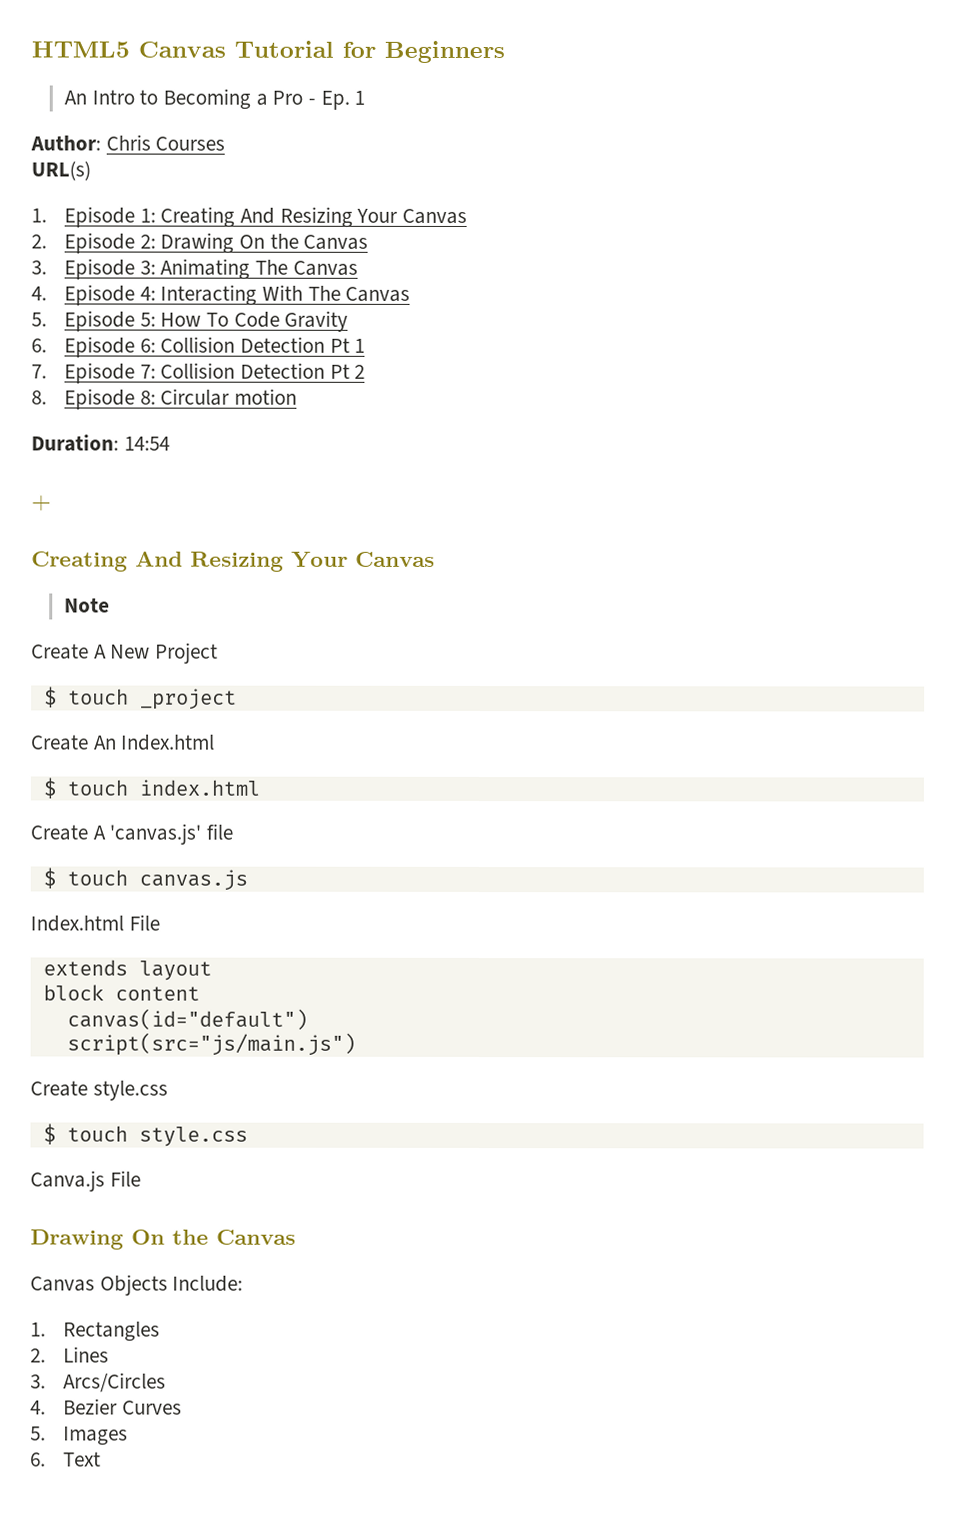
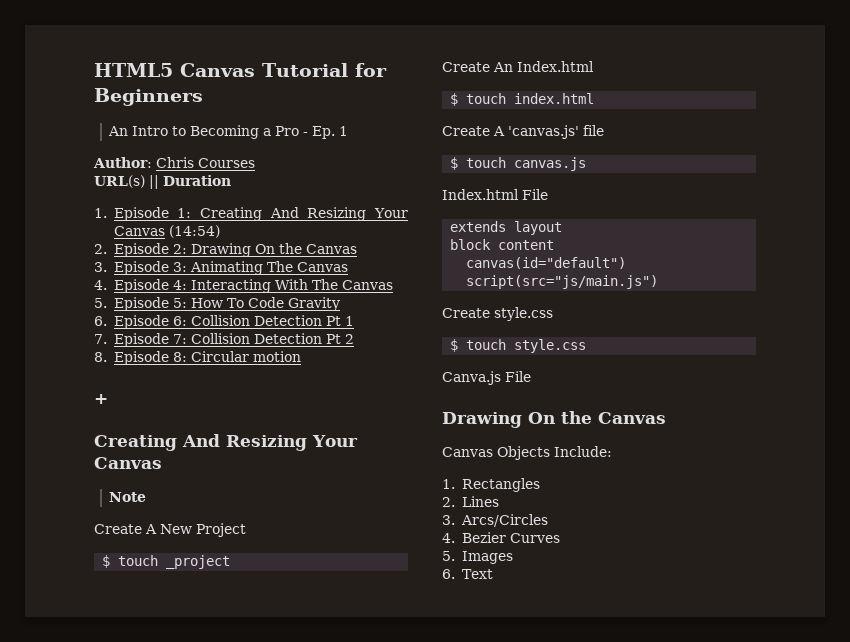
(91, 170) none -> [149,175,231,189] || Duration
(468, 216) none -> [168,225,220,238] (14:54)
[31,434,170,452] // Duration: 14:54 -> (301, 356) none

